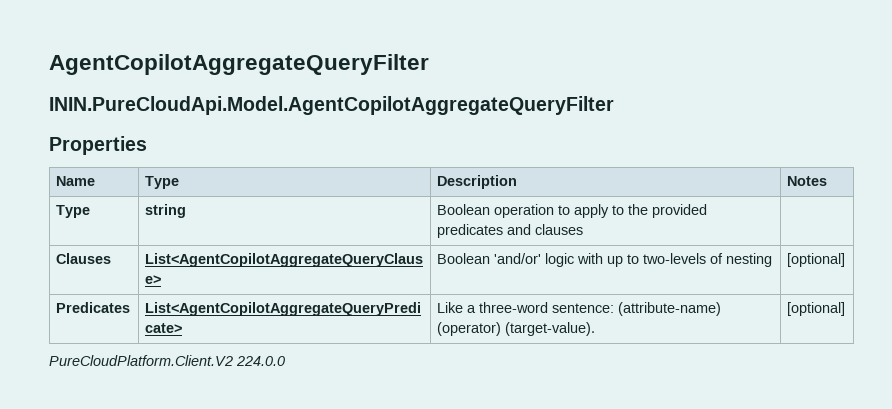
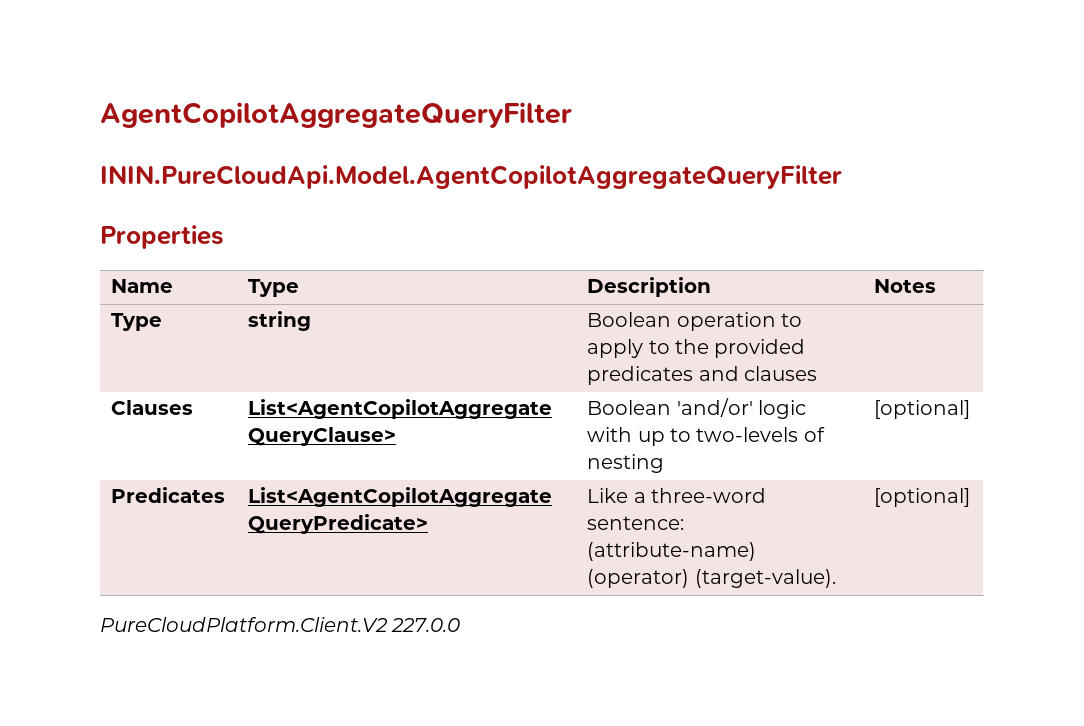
[236,356,285,366] 224.0.0 -> [391,618,461,632] 227.0.0

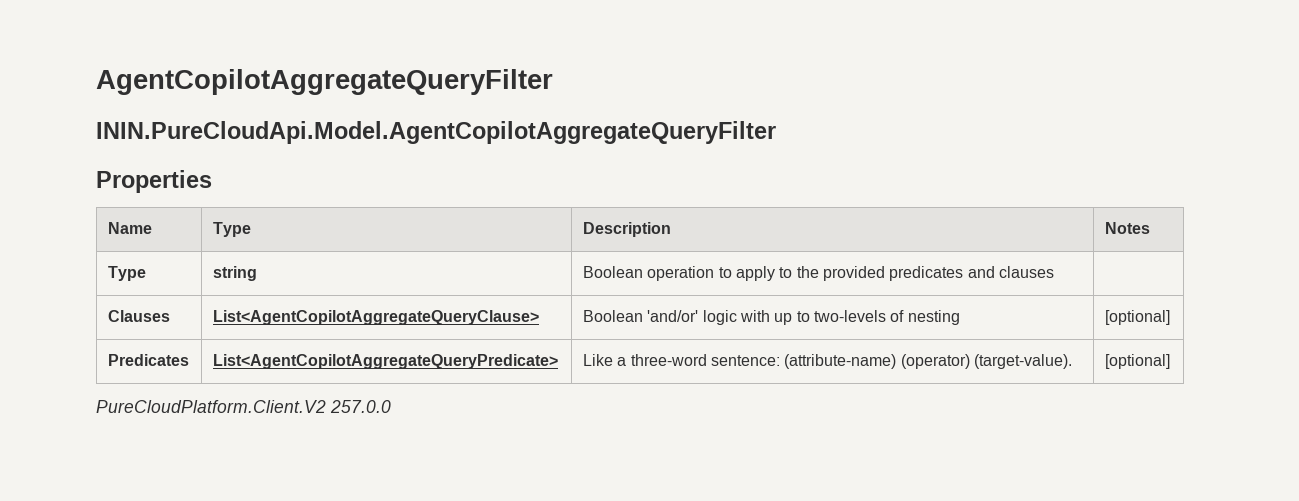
[391,618,461,632] 227.0.0 -> [330,400,391,413] 257.0.0

